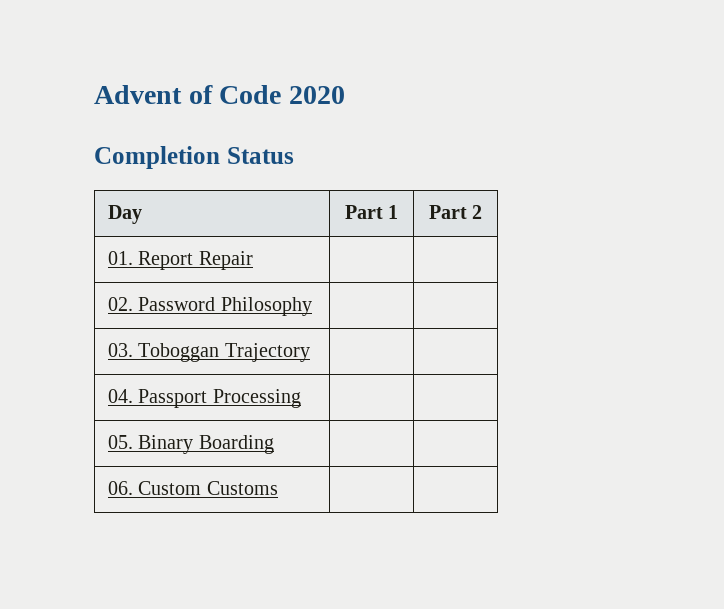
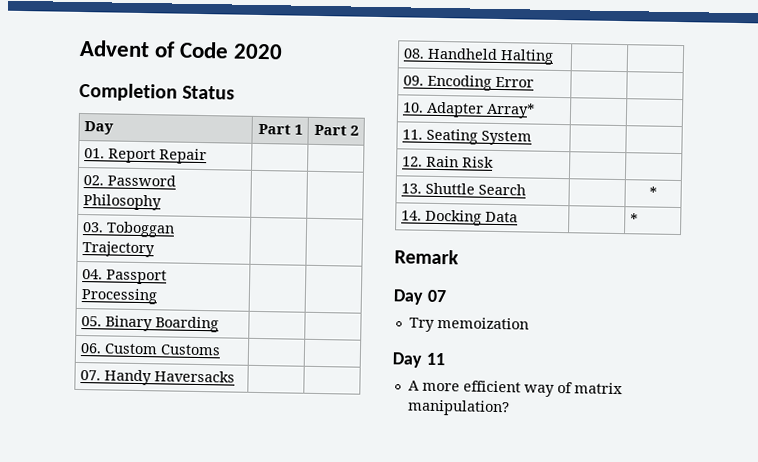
(278, 488) none -> [79,369,235,386] [402,47,554,65] [402,74,534,91] [401,101,535,119] [401,128,532,146] [401,155,494,168] [400,182,526,196] [649,186,657,198] [400,209,518,226] [629,213,638,225] [394,249,459,265] [393,289,447,305] [408,316,529,332] [392,352,445,368] [407,380,623,397] [406,399,510,417] // 07. Handy Haversacks | | // 08. Handheld Halting | | // 09. Encoding Error | | // 10. Adapter Array* | | // 11. Seating System | | // 12. Rain Risk | | // 13. Shuttle Search | | * // 14. Docking Data | | * // Remark // Day 07 // Try memoization // Day 11 // A more efficient way of matrix manipulation?

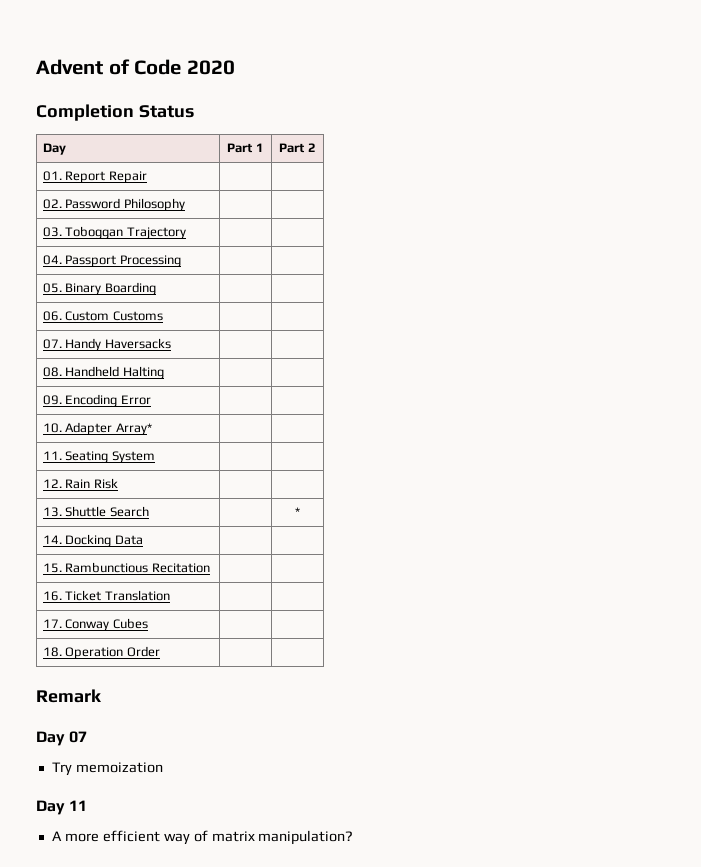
[629,213,638,225] * -> [42,562,210,573] [42,590,170,601] [42,618,148,631] [42,646,160,659] // 15. Rambunctious Recitation | | // 16. Ticket Translation | | // 17. Conway Cubes | | // 18. Operation Order | |

